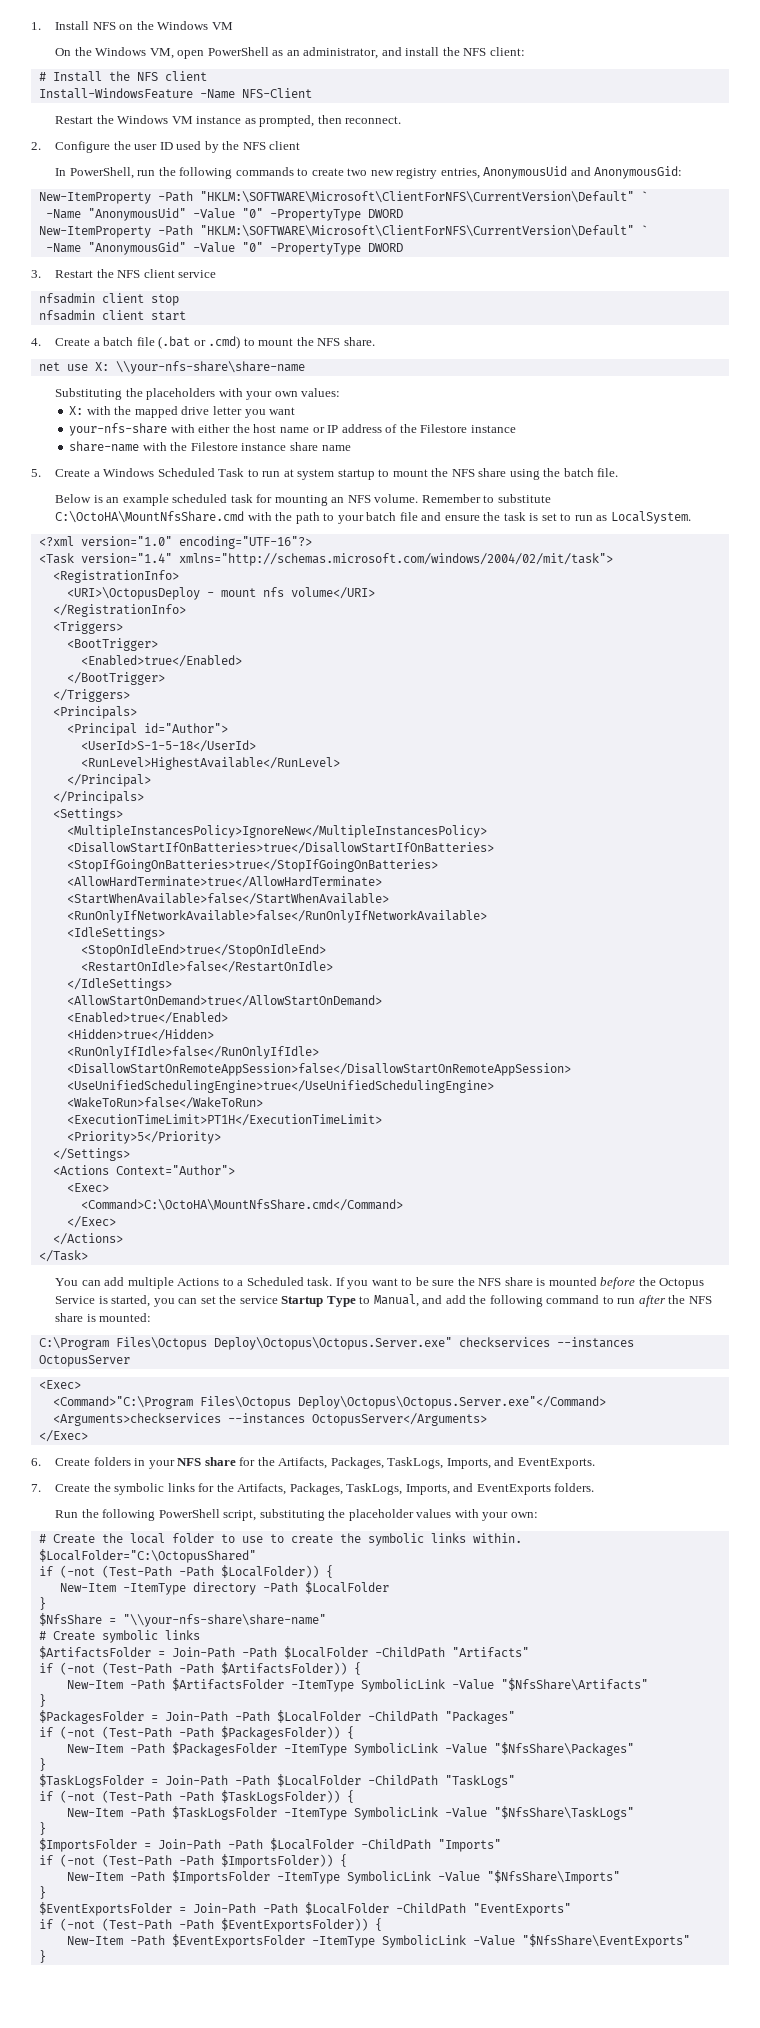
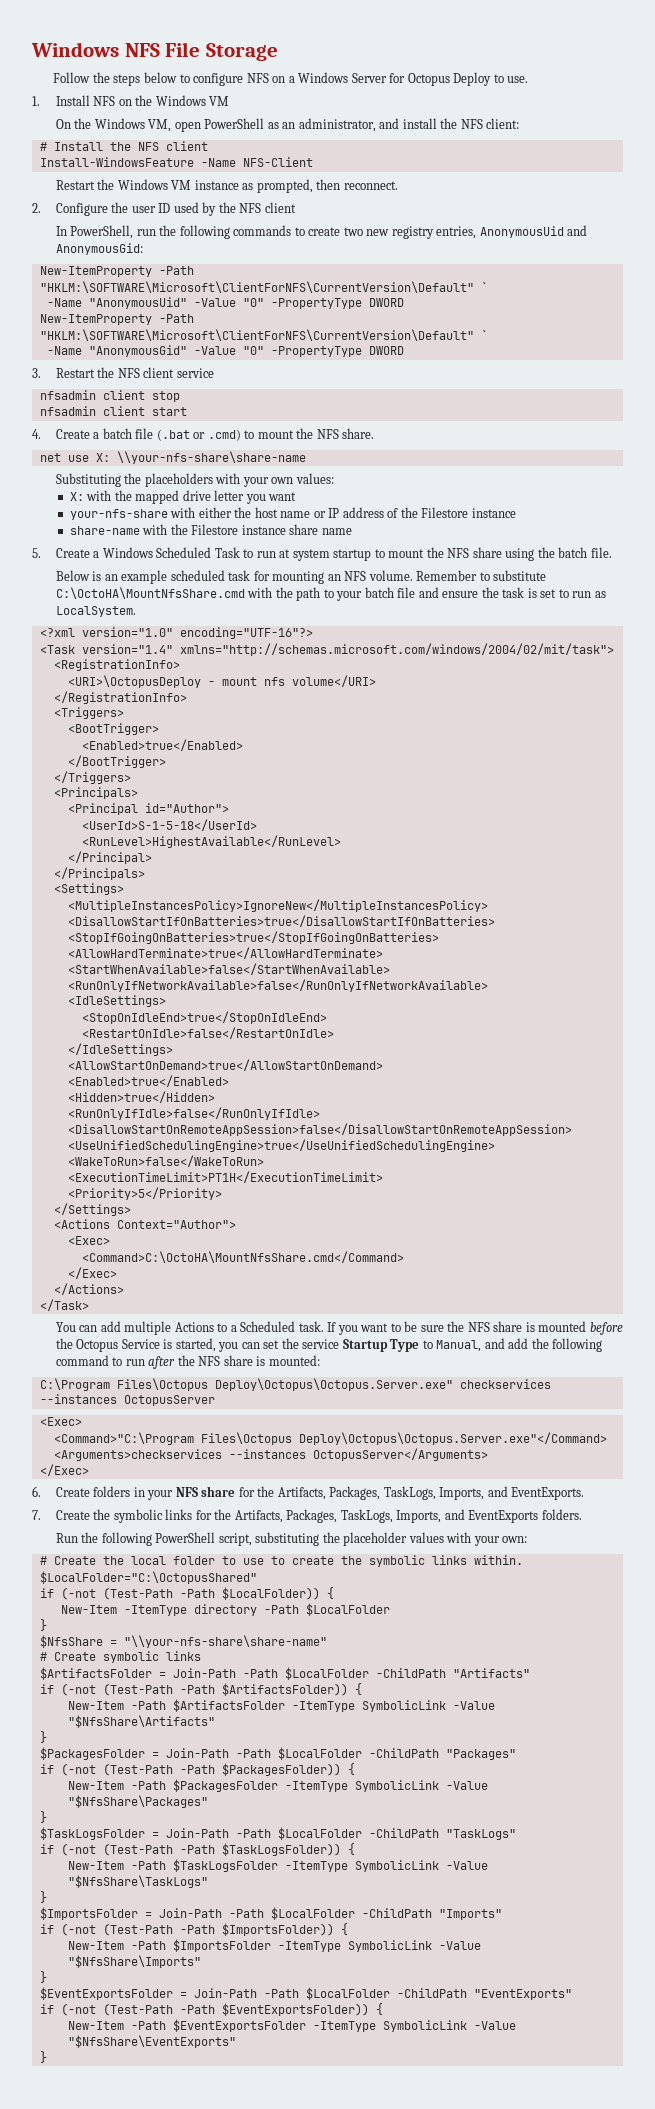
(31, 26) none -> [31,42,278,61] [53,72,529,86] Windows NFS File Storage // Follow the steps below to configure NFS on a Windows Server for Octopus Deploy to use. //

